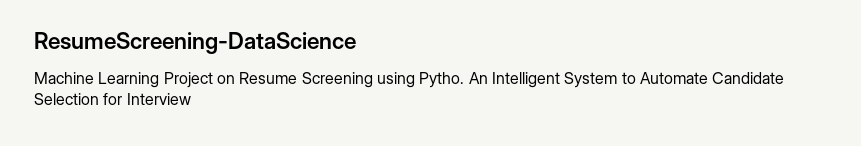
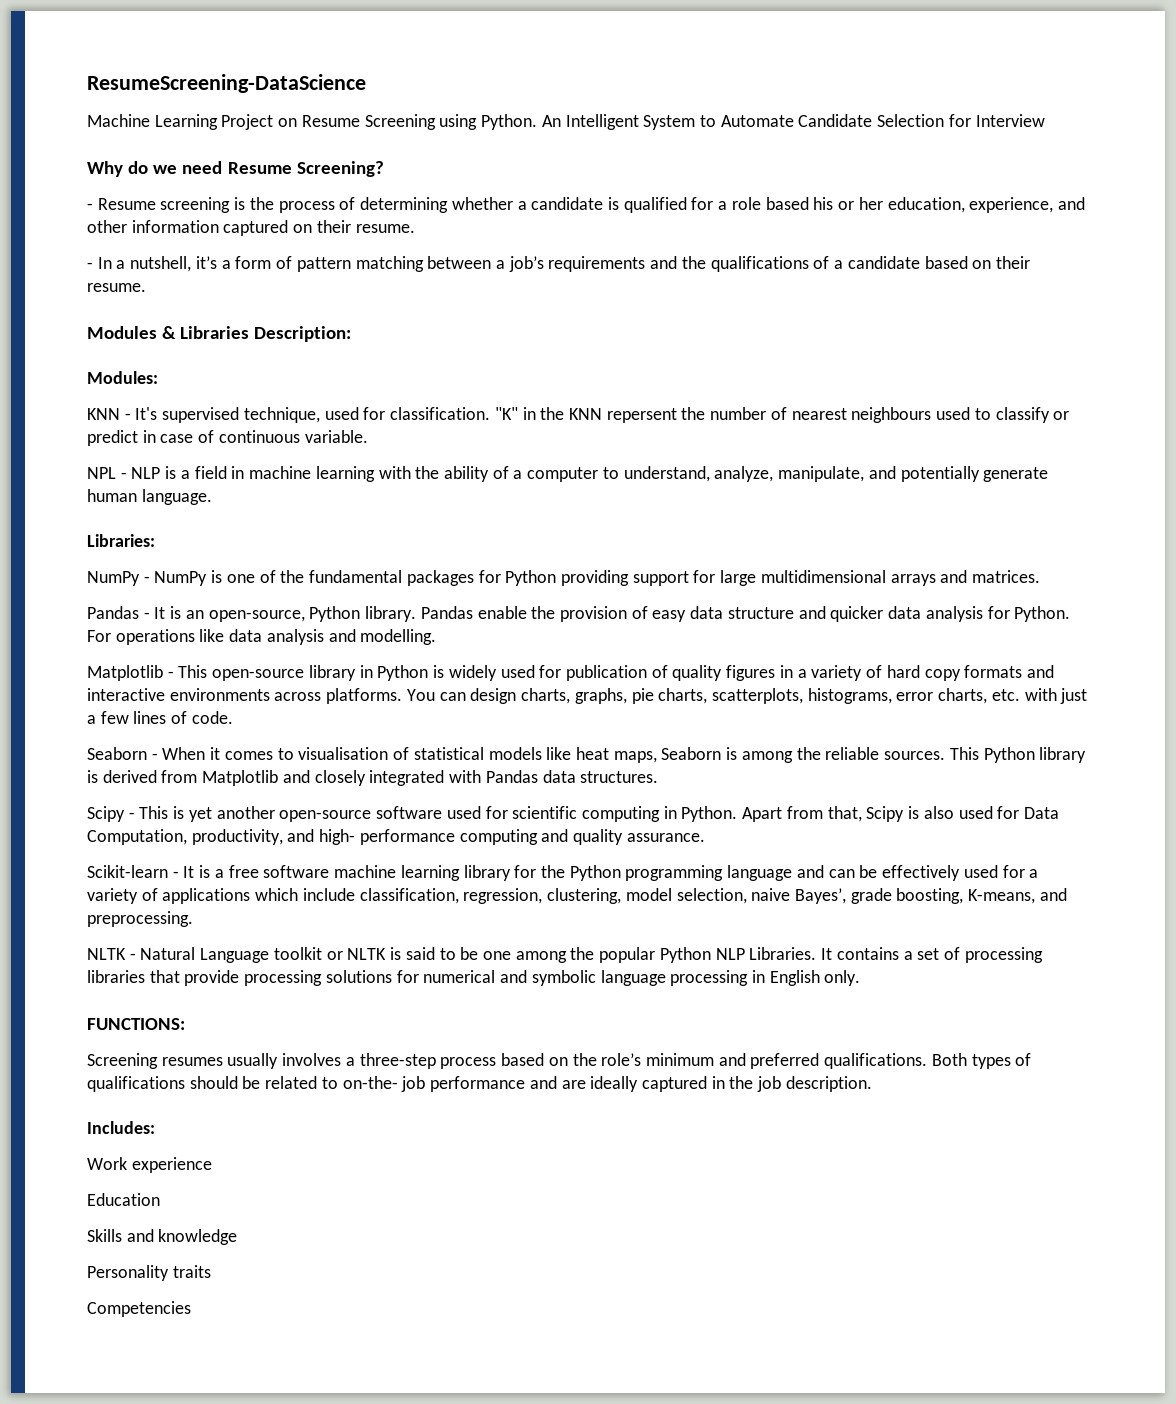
[419,72,465,88] Pytho. -> [481,114,538,130] Python.
(191, 99) none -> [87,161,384,177] [87,197,1085,213] [87,220,415,236] [87,256,1030,272] [87,283,146,292] [87,326,352,342] [87,371,158,384] [87,407,1070,423] [87,430,368,446] [87,466,1049,482] [87,489,212,505] [87,534,155,547] [87,570,1041,586] [87,606,1071,622] [87,629,437,645] [87,665,1054,681] [87,688,1088,704] [87,711,233,724] [87,747,1087,763] [87,770,659,786] [87,806,1059,822] [87,829,705,845] [87,865,1039,881] [87,888,1067,904] [87,911,193,927] [87,947,1043,963] [87,970,861,986] [87,1018,185,1030] [87,1053,1032,1069] [87,1076,872,1092] [87,1121,155,1134] [87,1157,212,1173] [87,1193,160,1206] [87,1229,238,1245] [87,1265,211,1281] [87,1301,191,1317] // Why do we need Resume Screening? // - Resume screening is the process of determining whether a candidate is qualified for a role based his or her education, experience, and other information captured on their resume. // - In a nutshell, it’s a form of pattern matching between a job’s requirements and the qualifications of a candidate based on their resume. // Modules & Libraries Description: // Modules: // KNN - It's supervised technique, used for classification. "K" in the KNN repersent the number of nearest neighbours used to classify or predict in case of continuous variable. // NPL - NLP is a field in machine learning with the ability of a computer to understand, analyze, manipulate, and potentially generate human language. // Libraries: // NumPy - NumPy is one of the fundamental packages for Python providing support for large multidimensional arrays and matrices. // Pandas - It is an open-source, Python library. Pandas enable the provision of easy data structure and quicker data analysis for Python. For operations like data analysis and modelling. // Matplotlib - This open-source library in Python is widely used for publication of quality figures in a variety of hard copy formats and interactive environments across platforms. You can design charts, graphs, pie charts, scatterplots, histograms, error charts, etc. with just a few lines of code. // Seaborn - When it comes to visualisation of statistical models like heat maps, Seaborn is among the reliable sources. This Python library is derived from Matplotlib and closely integrated with Pandas data structures. // Scipy - This is yet another open-source software used for scientific computing in Python. Apart from that, Scipy is also used for Data Computation, productivity, and high- performance computing and quality assurance. // Scikit-learn - It is a free software machine learning library for the Python programming language and can be effectively used for a variety of applications which include classification, regression, clustering, model selection, naive Bayes’, grade boosting, K-means, and preprocessing. // NLTK - Natural Language toolkit or NLTK is said to be one among the popular Python NLP Libraries. It contains a set of processing libraries that provide processing solutions for numerical and symbolic language processing in English only. // FUNCTIONS: // Screening resumes usually involves a three-step process based on the role’s minimum and preferred qualifications. Both types of qualifications should be related to on-the- job performance and are ideally captured in the job description. // Includes: // Work experience // Education // Skills and knowledge // Personality traits // Competencies

